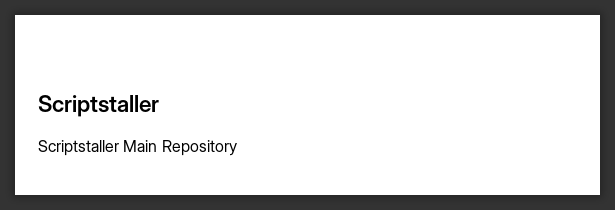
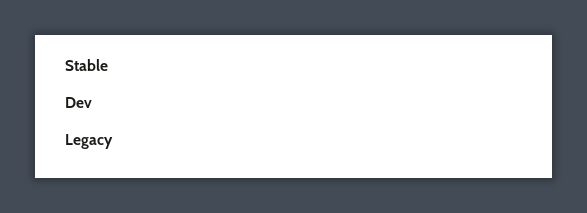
[38,95,159,117] [38,140,237,156] Scriptstaller // Scriptstaller Main Repository -> [65,59,108,71] [65,97,92,108] [65,134,113,149] Stable // Dev // Legacy

